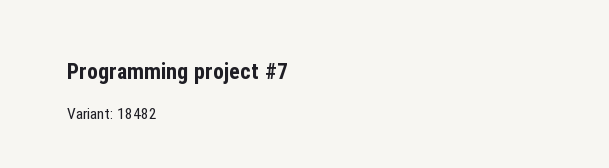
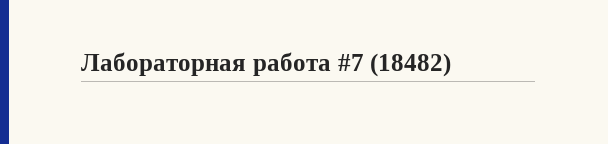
[67,62,259,84] Programming project -> [81,52,331,76] Лабораторная работа
[67,108,158,119] // Variant: 18482 -> [370,53,452,77] (18482)

